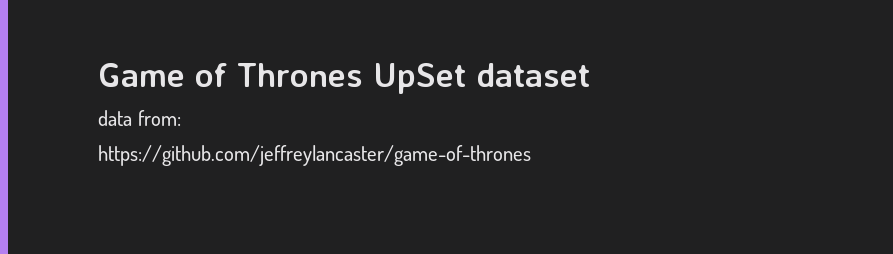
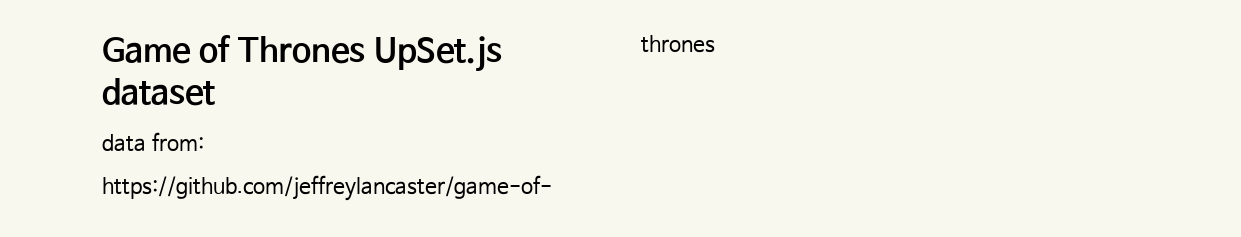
[373,63,466,94] UpSet -> [373,36,502,72] UpSet.js

